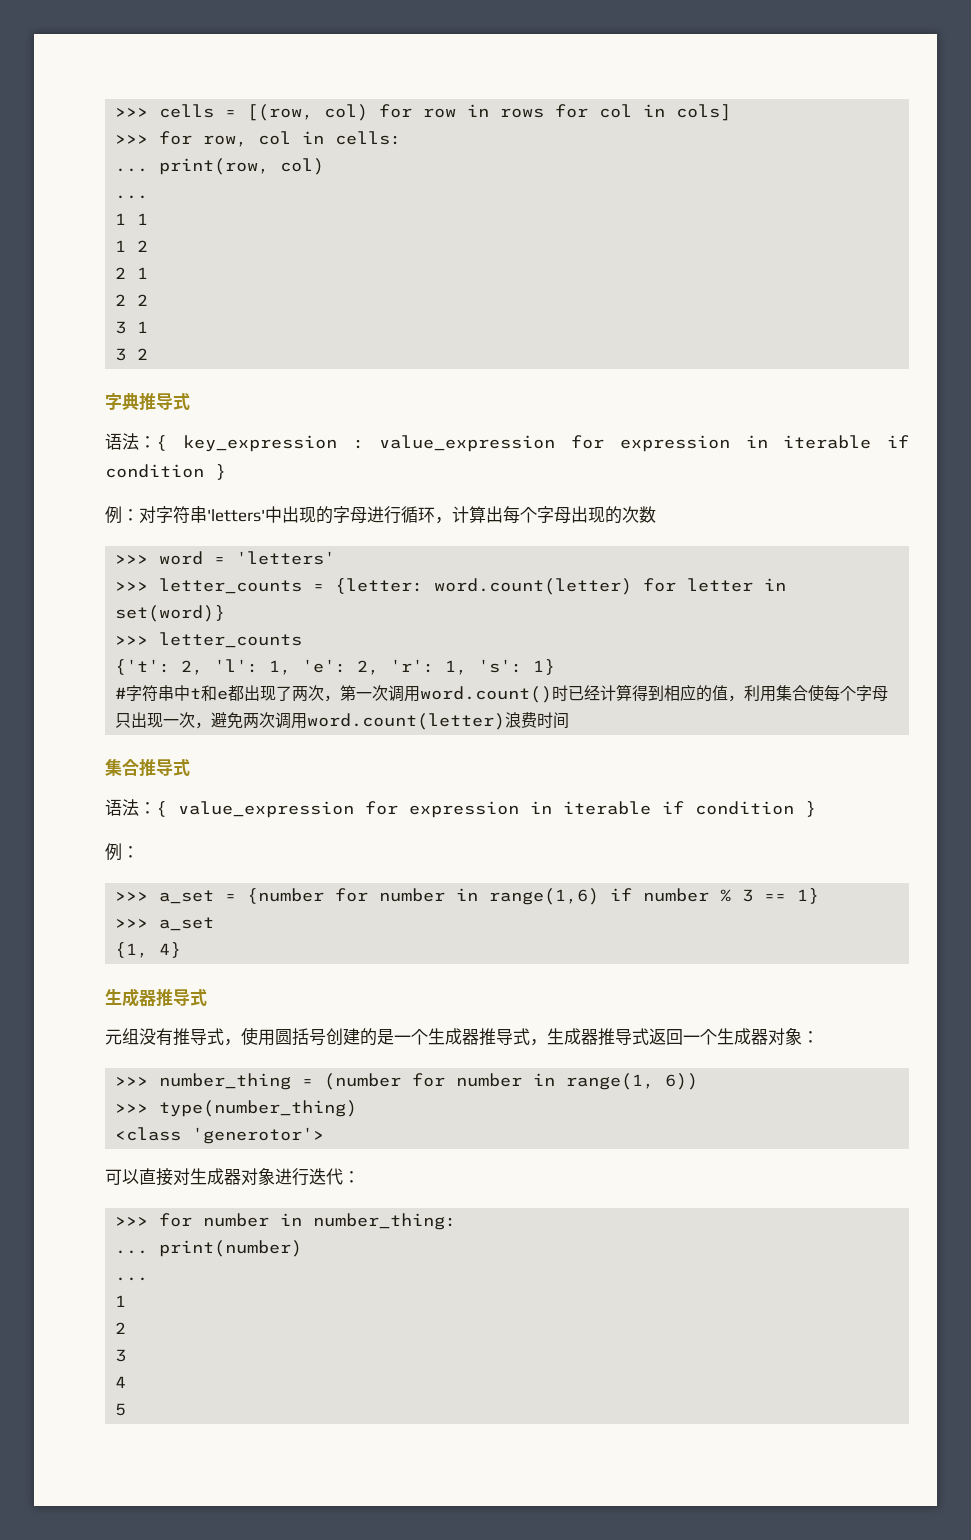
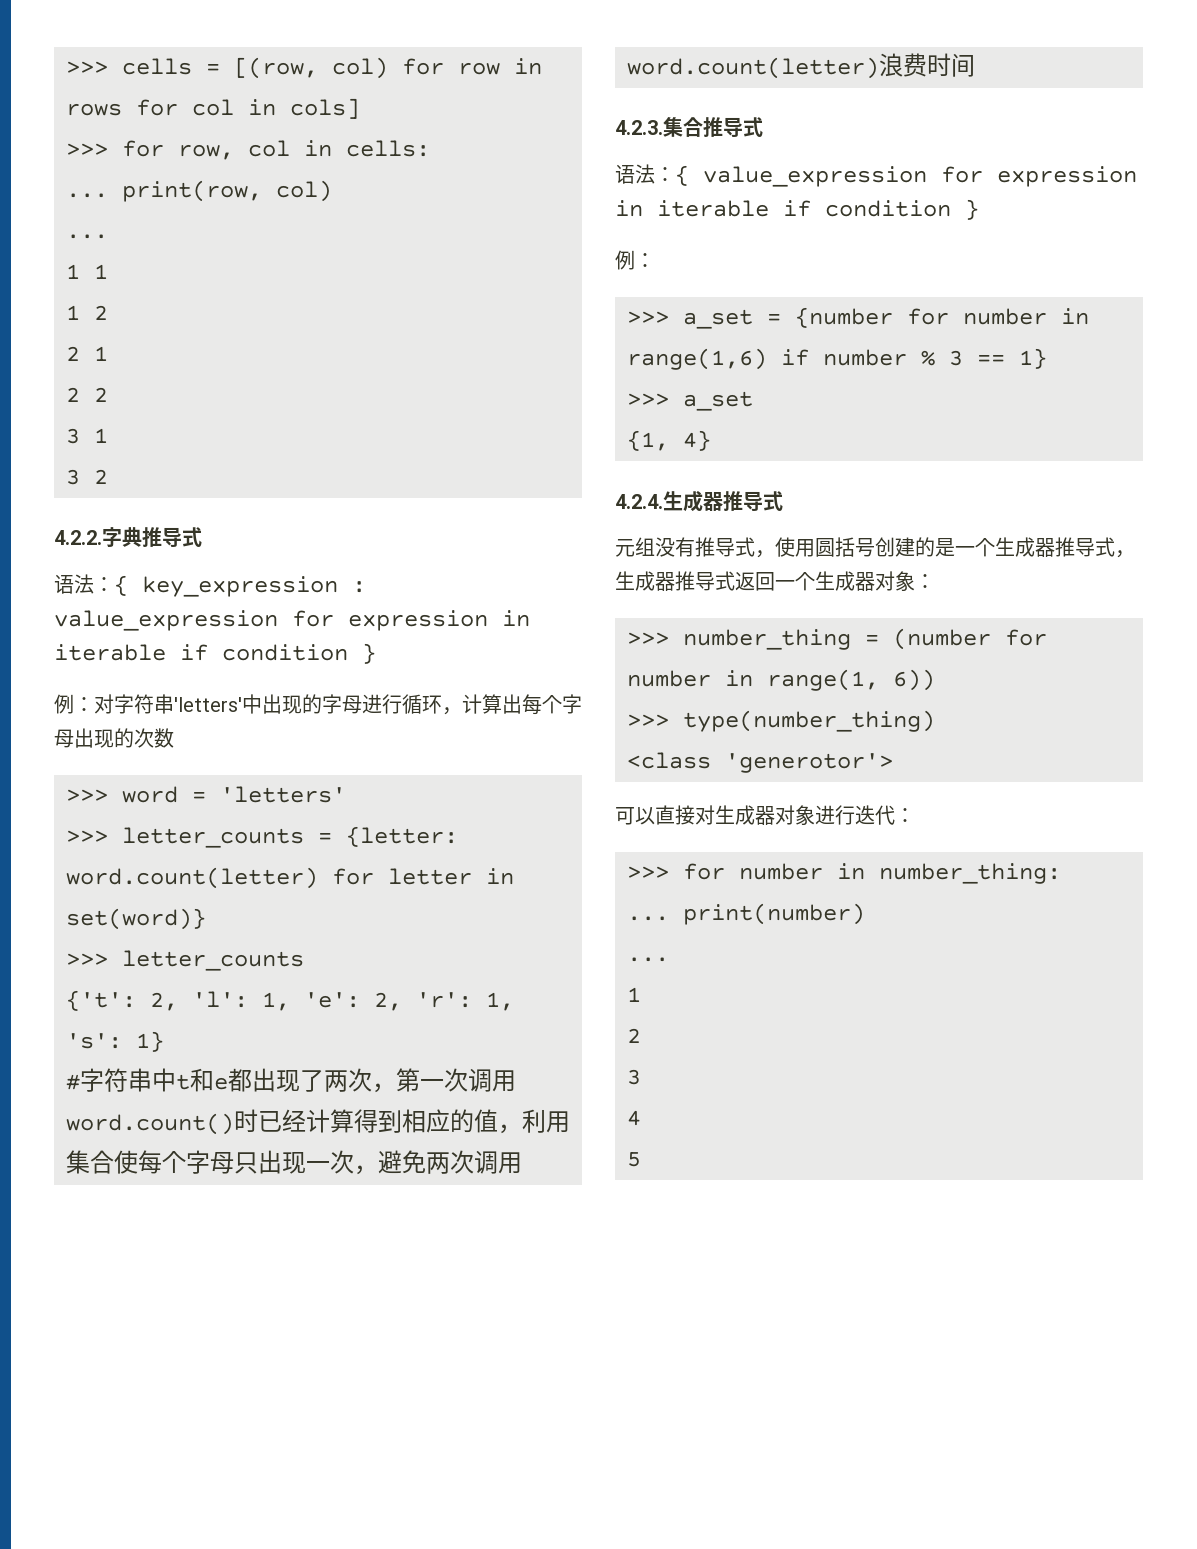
(149, 354) none -> [54,530,102,545] 4.2.2.
(570, 720) none -> [615,120,663,135] 4.2.3.
(182, 950) none -> [615,494,663,509] 4.2.4.

